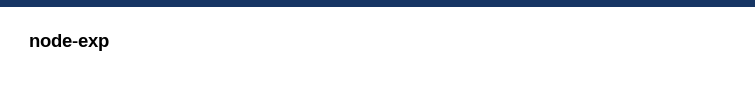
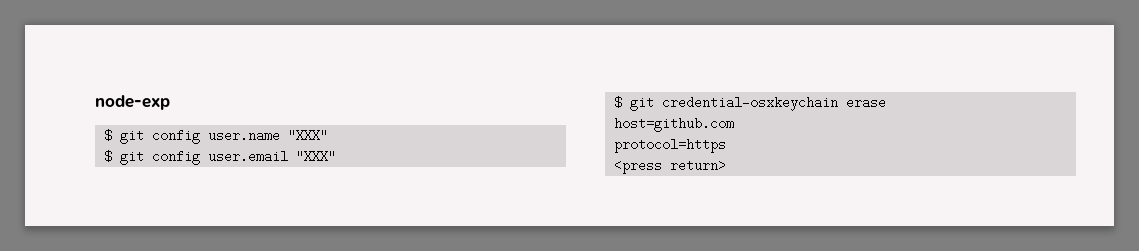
(109, 42) none -> [103,129,328,144] [103,150,336,165] [613,96,886,111] [613,117,734,132] [613,138,726,153] [613,159,726,174] // $ git config user.name "XXX" // $ git config user.email "XXX" // $ git credential-osxkeychain erase // host=github.com // protocol=https // <press return>

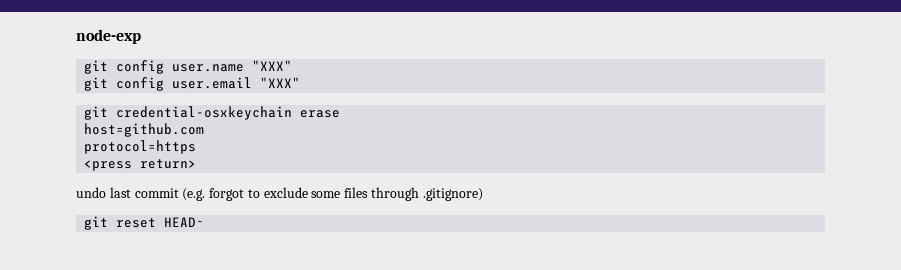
[103,129,112,142] $ -> (141, 36) none
[103,150,112,163] $ -> (293, 65) none
[613,96,622,109] $ -> (301, 82) none
(726, 165) none -> [76,187,483,201] [84,216,205,230] // undo last commit (e.g. forgot to exclude some files through .gitignore) // git reset HEAD~

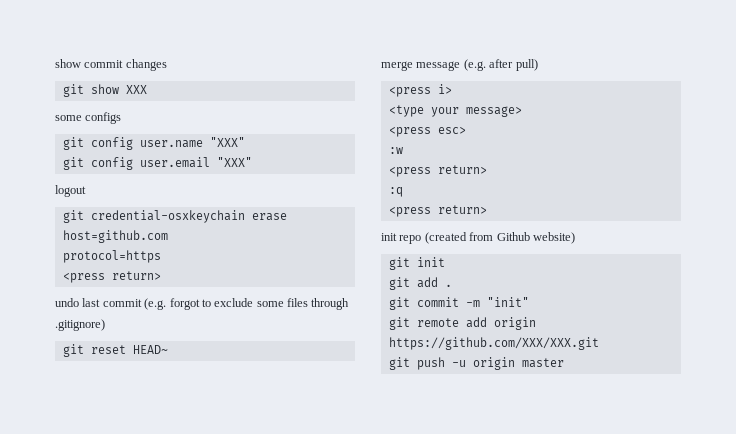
[76,29,141,44] node-exp -> [55,59,167,71] [62,84,147,97] [55,112,122,124] show commit changes // git show XXX // some configs
(301, 82) none -> [55,185,86,197] // logout
(205, 222) none -> [381,59,538,71] [388,84,452,97] [388,105,522,117] [388,127,466,137] [388,147,403,154] [388,165,487,177] [388,187,403,197] [388,205,487,217] [381,232,575,244] [388,257,445,270] [388,277,452,290] [388,297,529,310] [388,317,536,330] [388,337,599,350] [388,357,564,370] // merge message (e.g. after pull) // <press i> // <type your message> // <press esc> // :w // <press return> // :q // <press return> // init repo (created from Github website) // git init // git add . // git commit -m "init" // git remote add origin https://github.com/XXX/XXX.git // git push -u origin master

